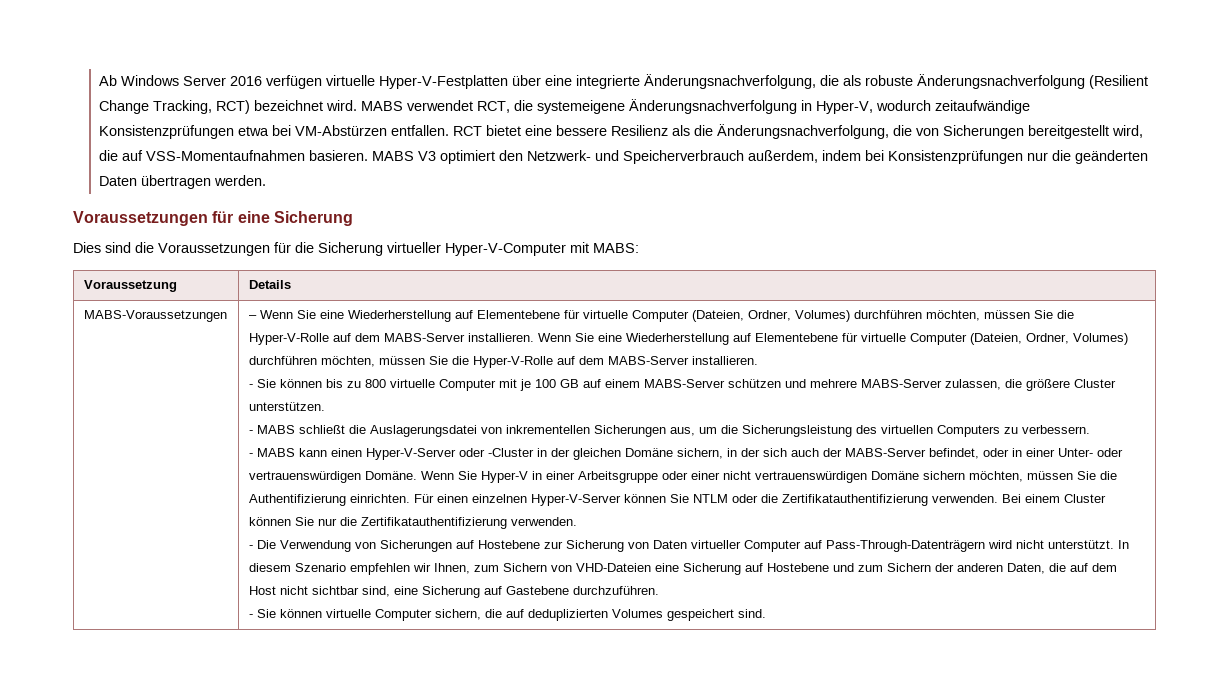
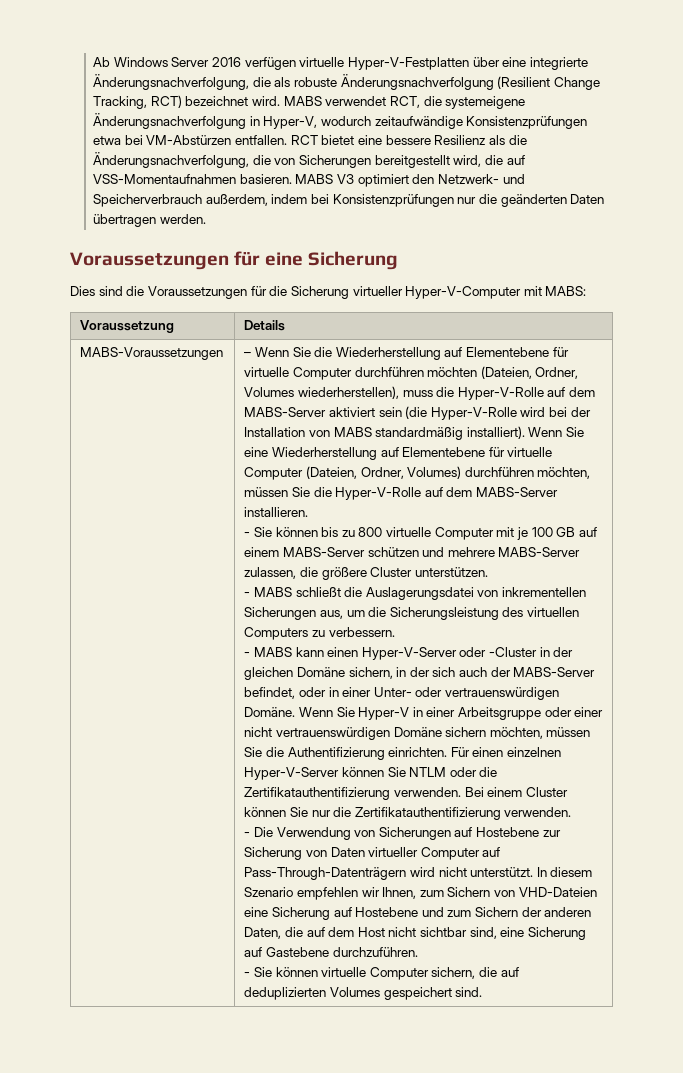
[319,310,1074,322] [248,333,534,345] eine Wiederherstellung auf Elementebene für virtuelle Computer (Dateien, Ordner, Volumes) durchführen möchten, müssen Sie die Hyper-V-Rolle auf dem MABS-Server installieren. -> [314,347,569,360] [244,366,579,380] [244,386,596,400] [244,406,591,420] [244,426,525,440] die Wiederherstellung auf Elementebene für virtuelle Computer durchführen möchten (Dateien, Ordner, Volumes wiederherstellen), muss die Hyper-V-Rolle auf dem MABS-Server aktiviert sein (die Hyper-V-Rolle wird bei der Installation von MABS standardmäßig installiert).

